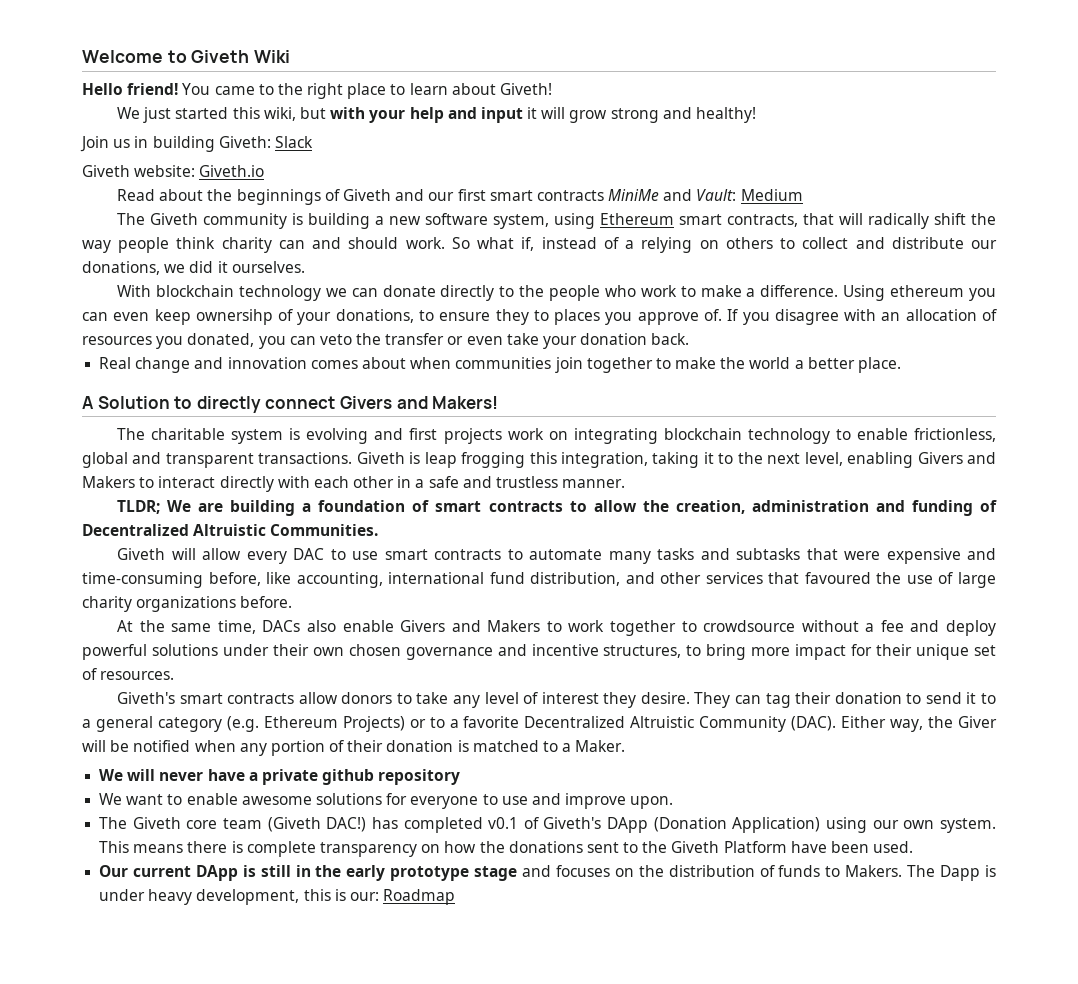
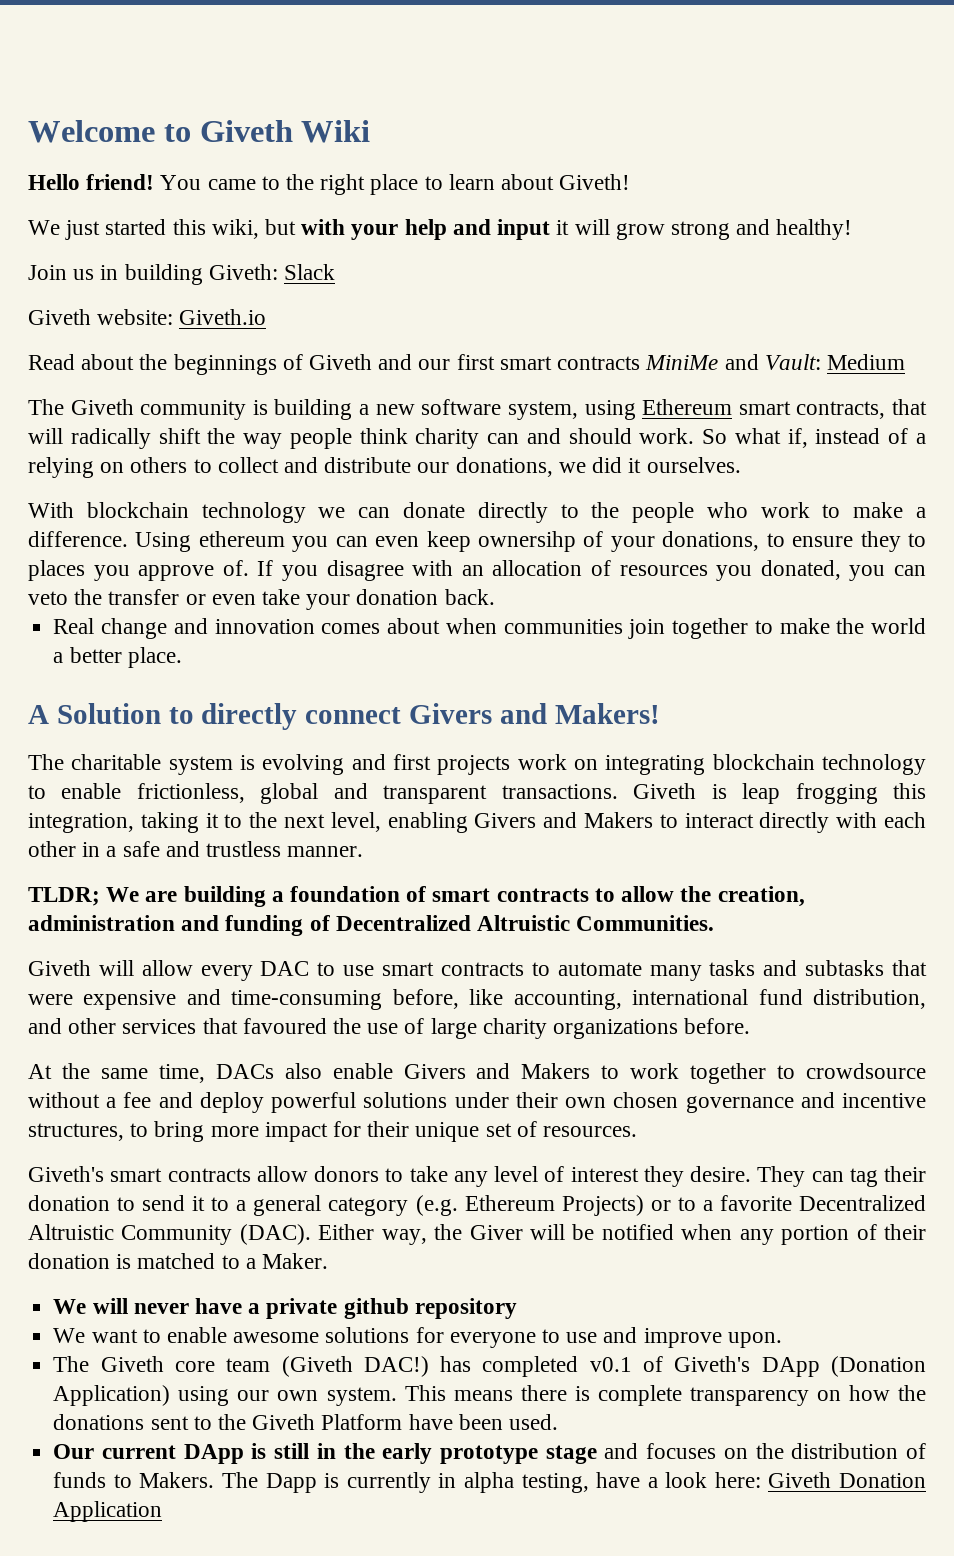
[99,889,456,905] under heavy development, this is our: Roadmap -> [346,1472,927,1493] [53,1501,163,1522] currently in alpha testing, have a look here: Giveth Donation Application

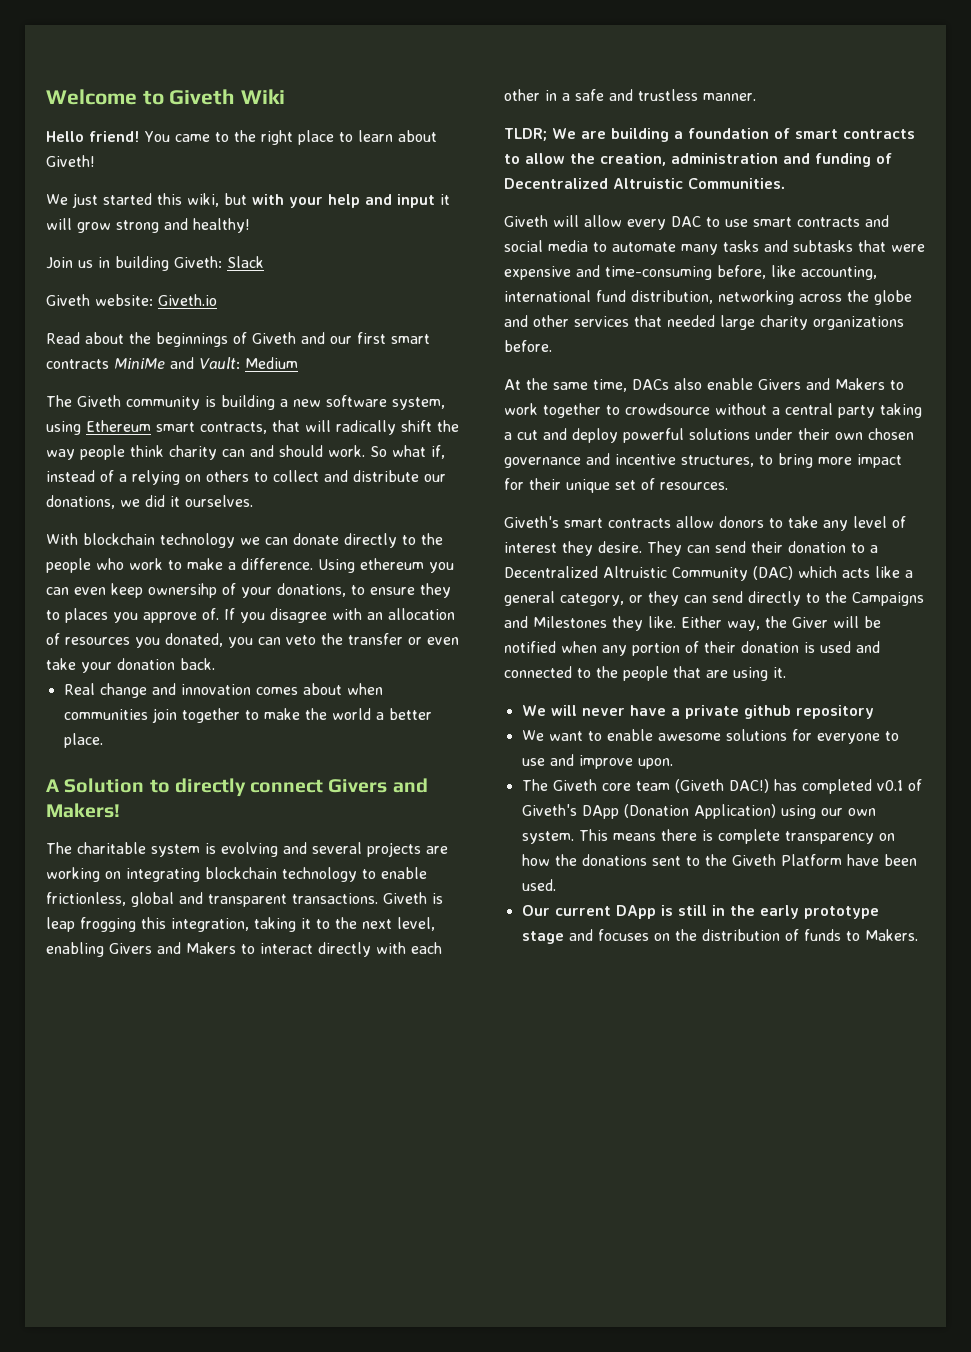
[392,754,567,775] first projects work -> [312,842,448,857] [46,867,100,882] several projects are working
(524, 969) none -> [865,215,889,227] [504,240,588,252] and social media
[28,1018,425,1034] and other services that favoured the use of -> [718,290,912,305] [504,315,715,327] networking across the globe and other services that needed
[123,1092,152,1108] fee -> [785,403,922,418] [504,430,538,440] central party taking a cut
[849,1168,878,1187] tag -> [715,541,746,553] send
[142,1195,926,1216] [28,1224,311,1245] send it to a general category (e.g. Ethereum Projects) or to a favorite Decentralized Altruistic Community (DAC). -> [870,545,878,553] [504,566,913,581] [504,591,924,606] [504,616,676,631] a Decentralized Altruistic Community (DAC) which acts like a general category, or they can send directly to the Campaigns and Milestones they like.
[137,1253,329,1269] matched to a Maker. -> [820,641,880,653] [504,666,786,681] used and connected to the people that are using it.
[222,1472,927,1493] [53,1501,163,1522] The Dapp is currently in alpha testing, have a look here: Giveth Donation Application -> (918, 935) none

